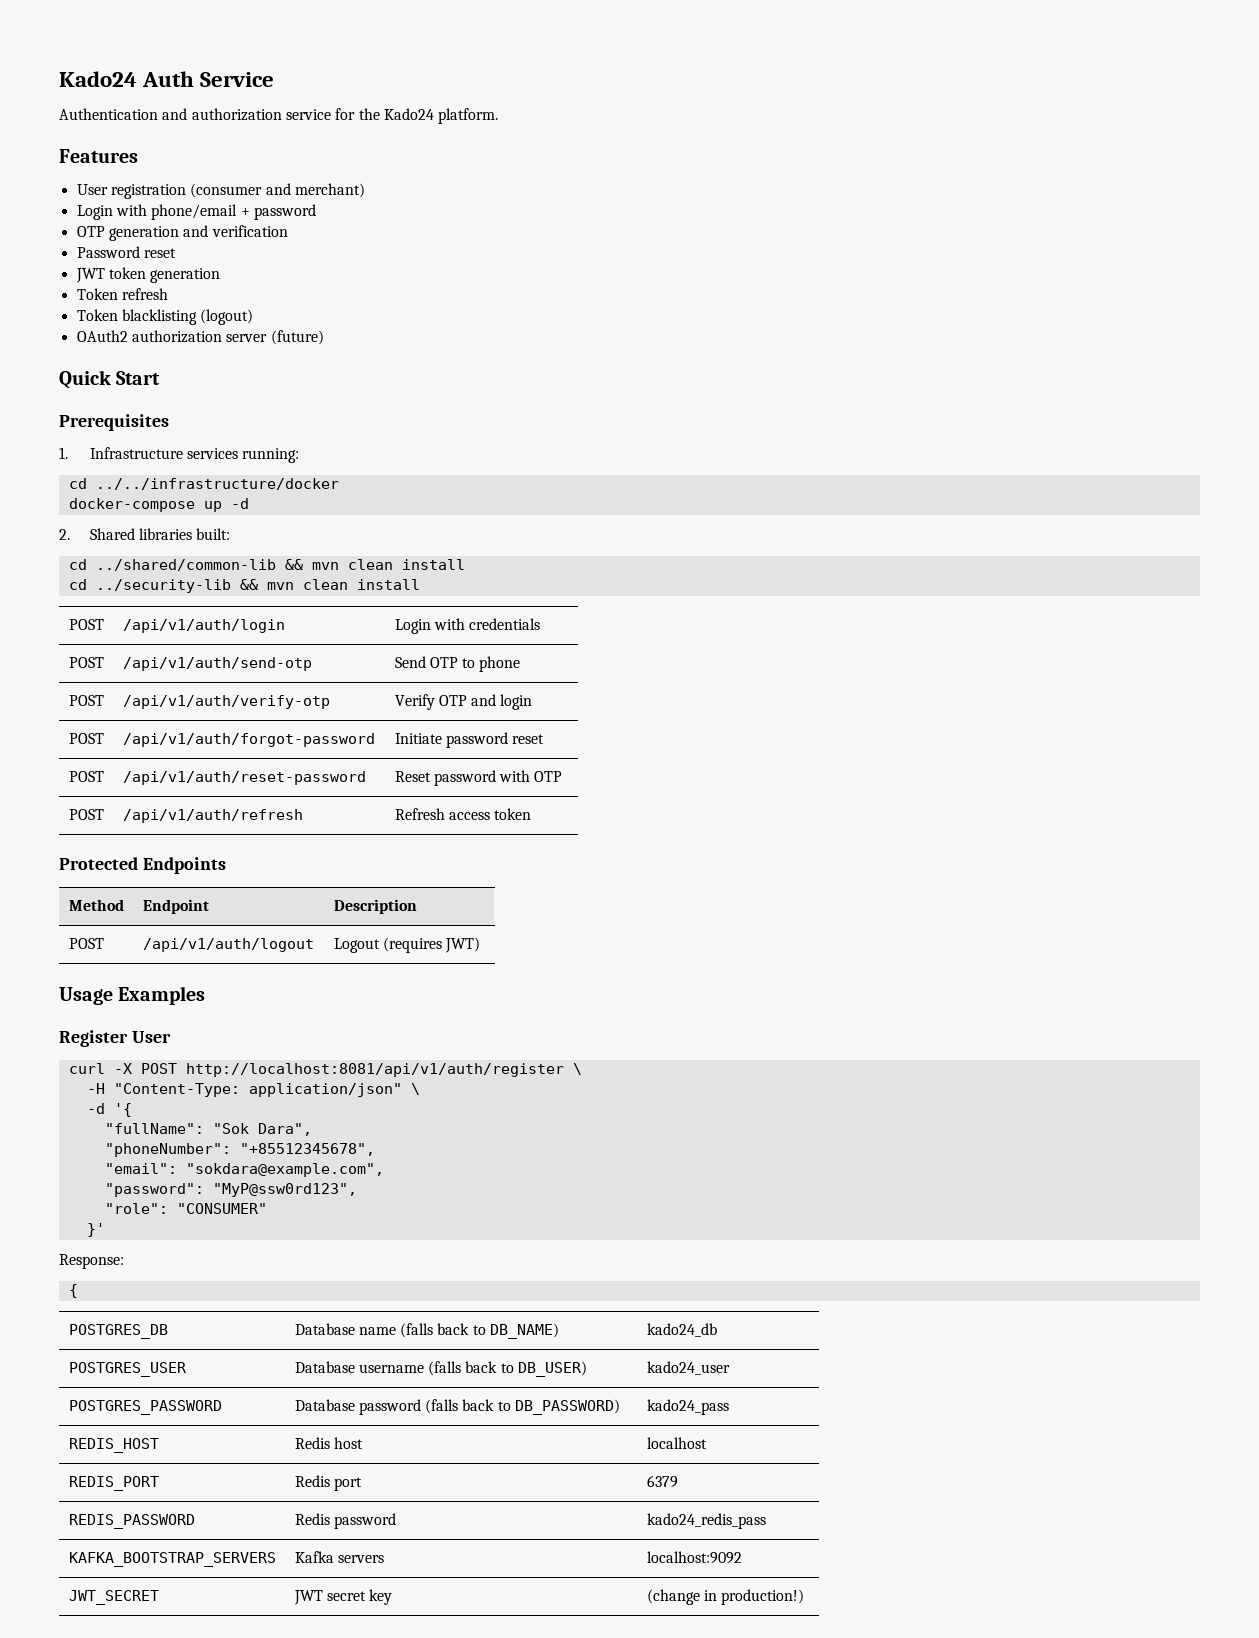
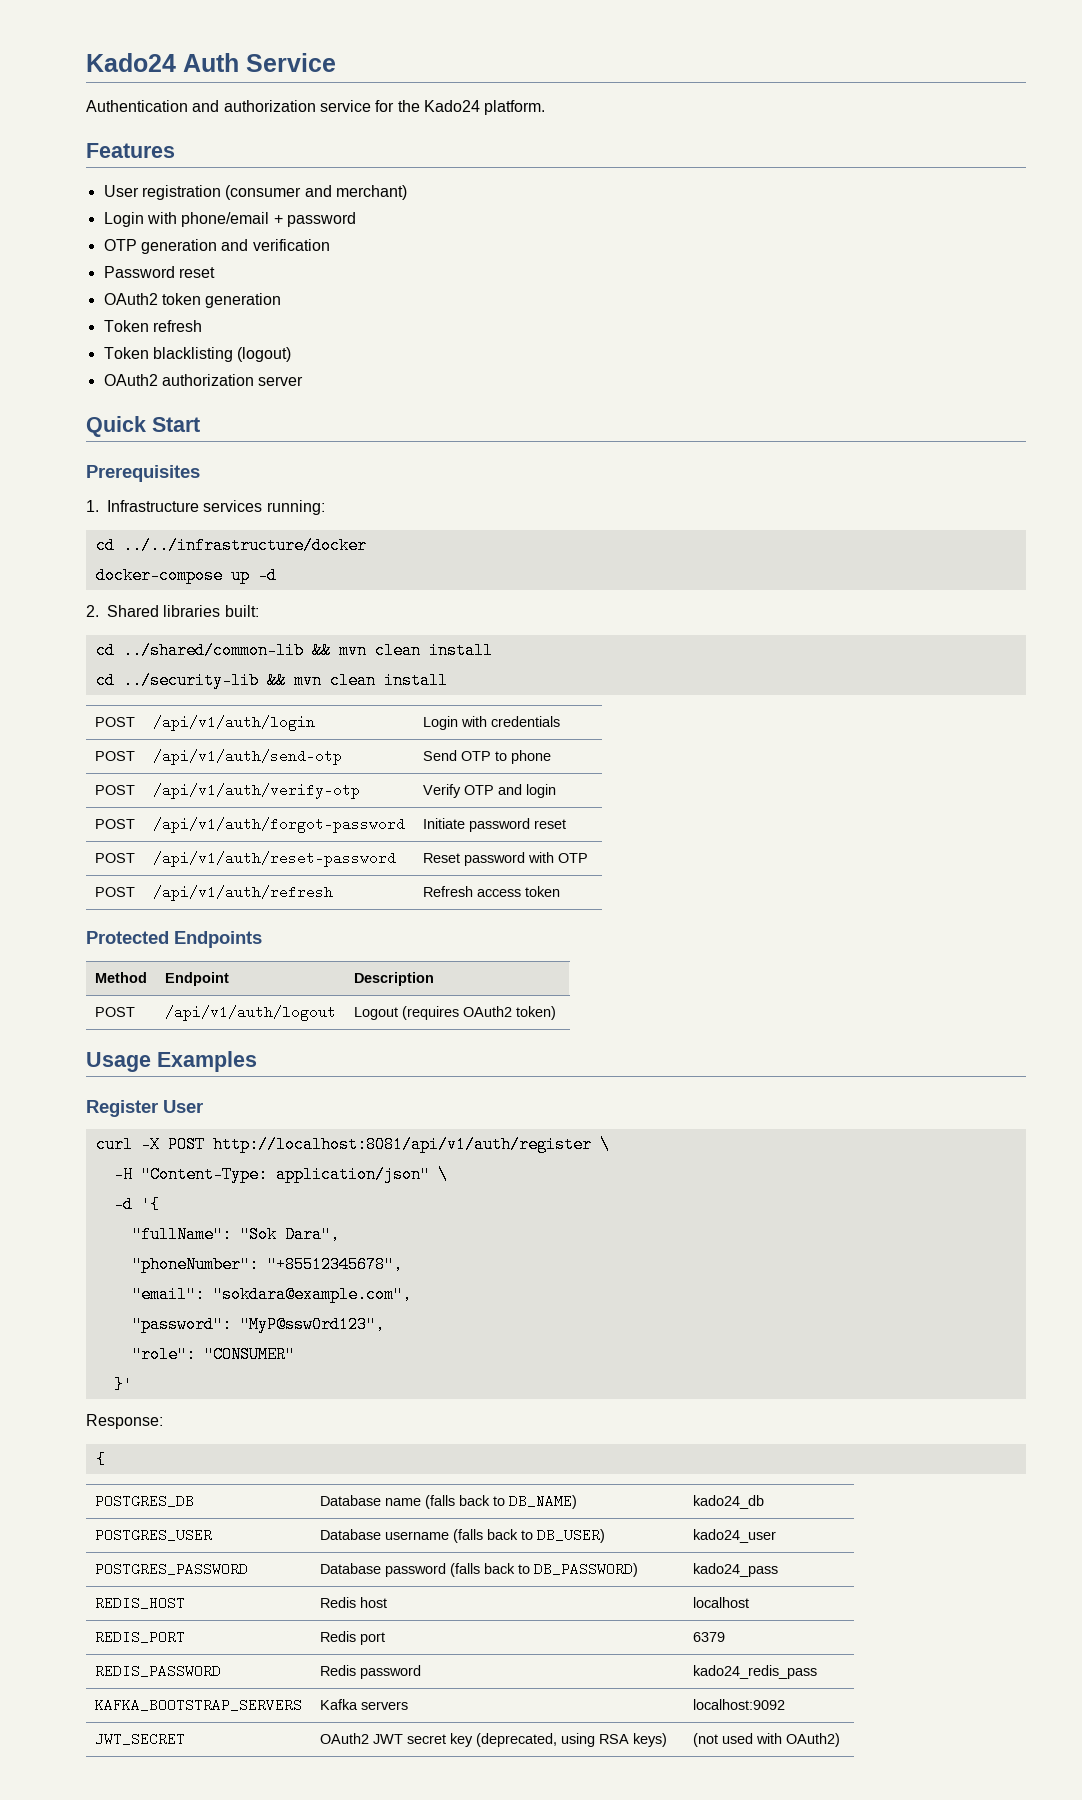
[75,268,105,283] JWT -> [103,293,158,305] OAuth2
[270,330,324,345] (future) -> (304, 381) none
[445,937,481,953] JWT) -> [462,1006,556,1020] OAuth2 token)
(159, 1597) none -> [319,1733,369,1744] OAuth2
[646,1589,805,1605] | (change in production!) -> [475,1733,667,1747] [692,1733,840,1747] (deprecated, using RSA keys) | (not used with OAuth2)

